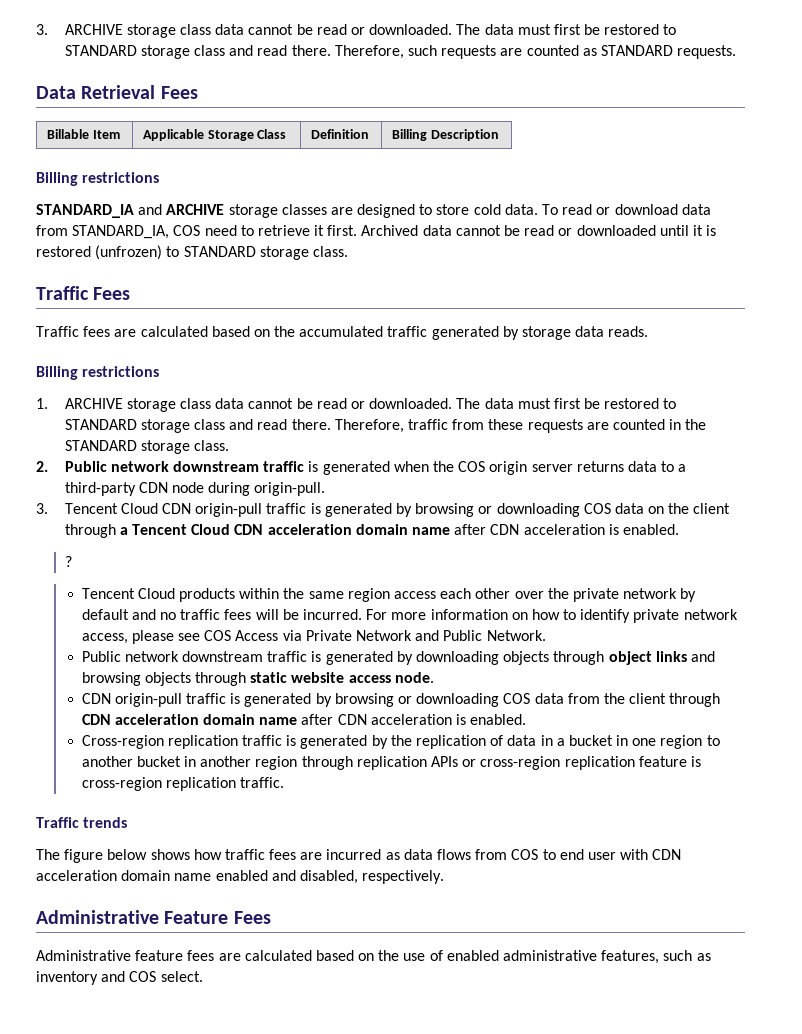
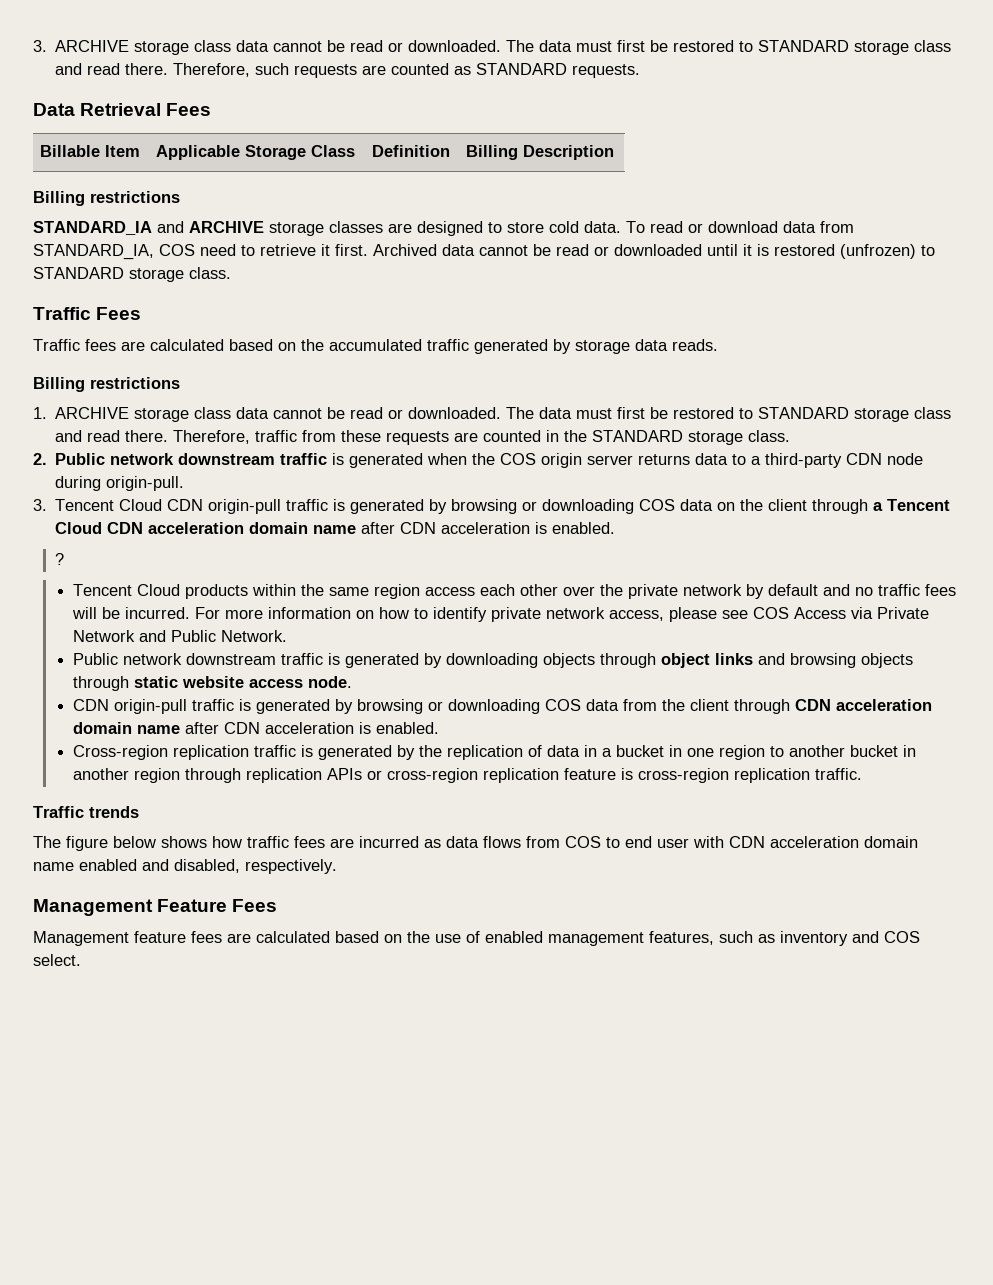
[36,910,159,924] Administrative -> [33,899,153,916] Management
[36,950,131,961] Administrative -> [33,931,129,946] Management
[503,950,598,961] administrative -> [548,932,644,946] management

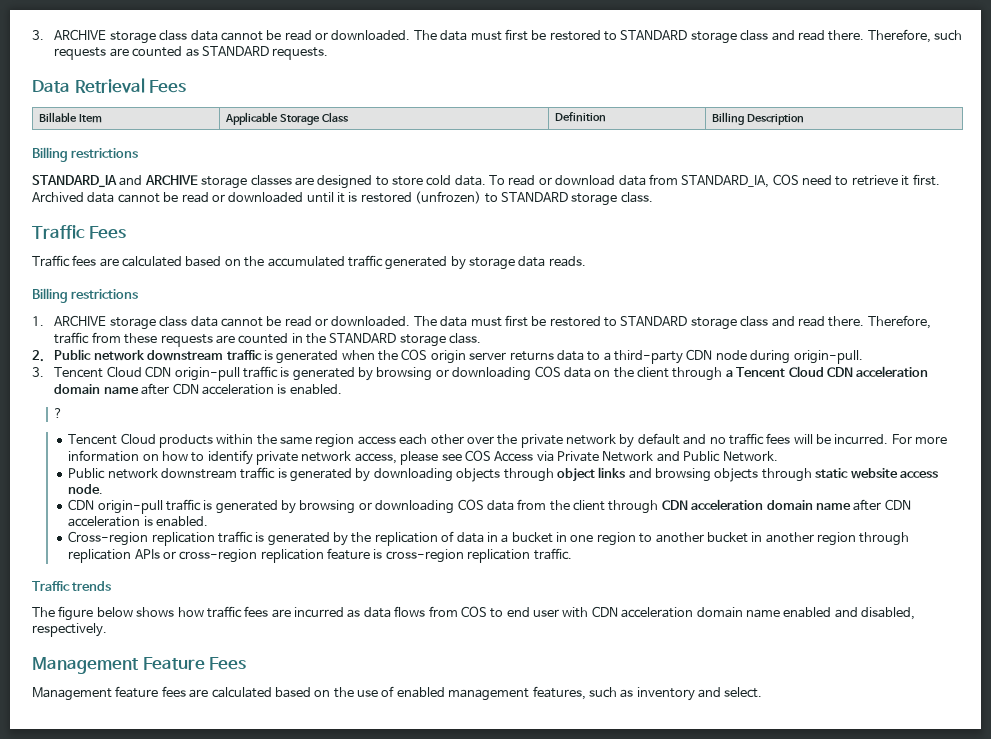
[884,931,920,943] COS -> (721, 692) none

